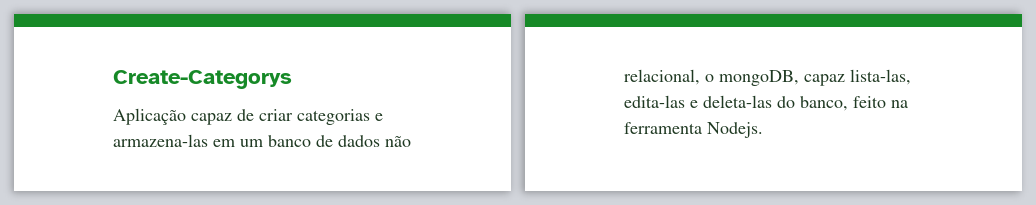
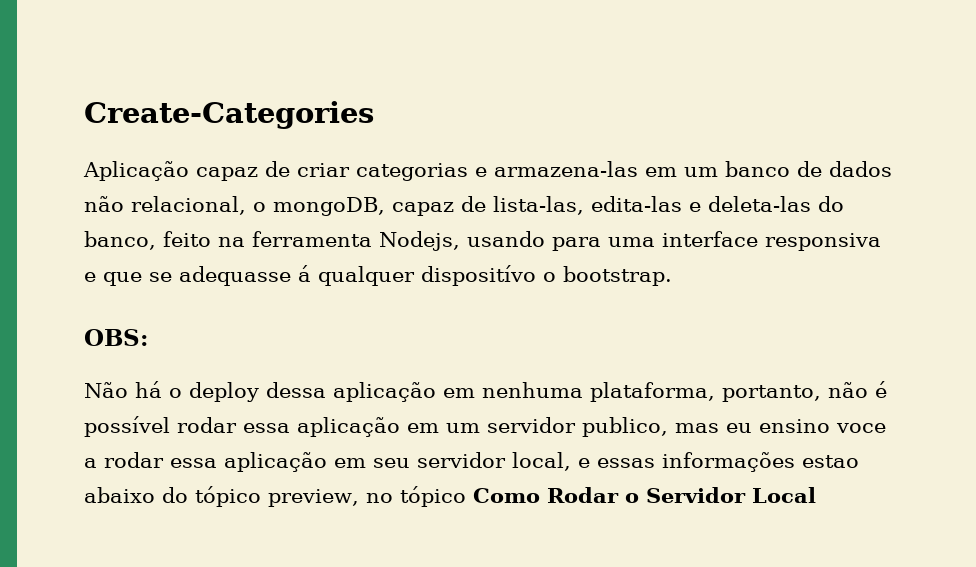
[113,70,292,89] Create-Categorys -> [84,101,374,129] Create-Categories
(845, 80) none -> [461,196,486,212] de
[707,122,763,138] Nodejs. -> [379,231,881,251] [84,265,672,286] [84,329,148,346] [84,381,887,402] [84,416,886,437] [84,452,859,472] [84,486,816,507] Nodejs, usando para uma interface responsiva e que se adequasse á qualquer dispositívo o bootstrap. // OBS: // Não há o deploy dessa aplicação em nenhuma plataforma, portanto, não é possível rodar essa aplicação em um servidor publico, mas eu ensino voce a rodar essa aplicação em seu servidor local, e essas informações estao abaixo do tópico preview, no tópico Como Rodar o Servidor Local

